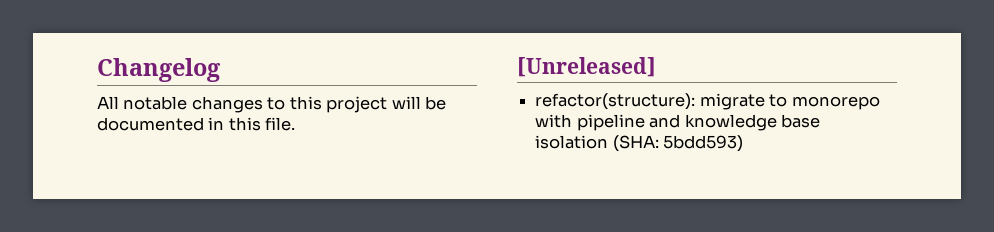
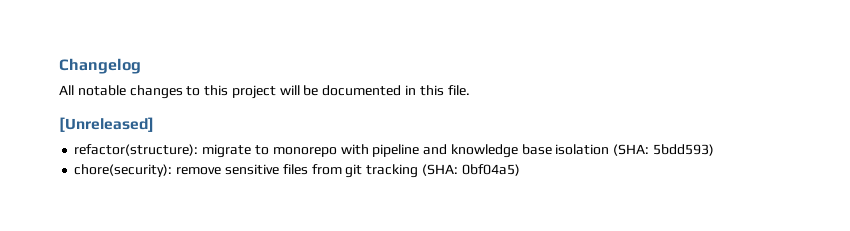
(744, 143) none -> [74,164,520,178] // chore(security): remove sensitive files from git tracking (SHA: 0bf04a5)

